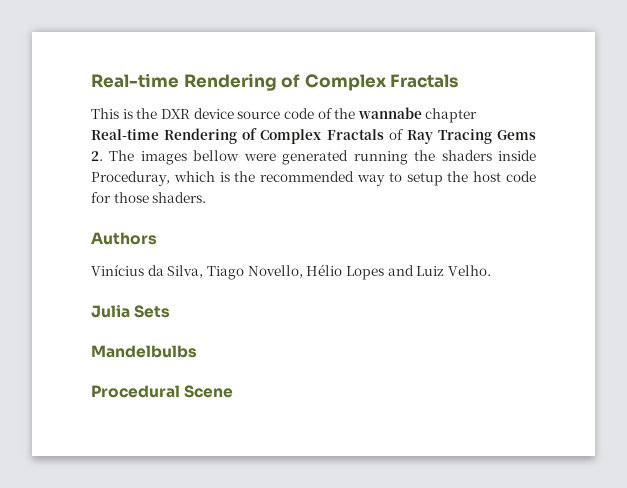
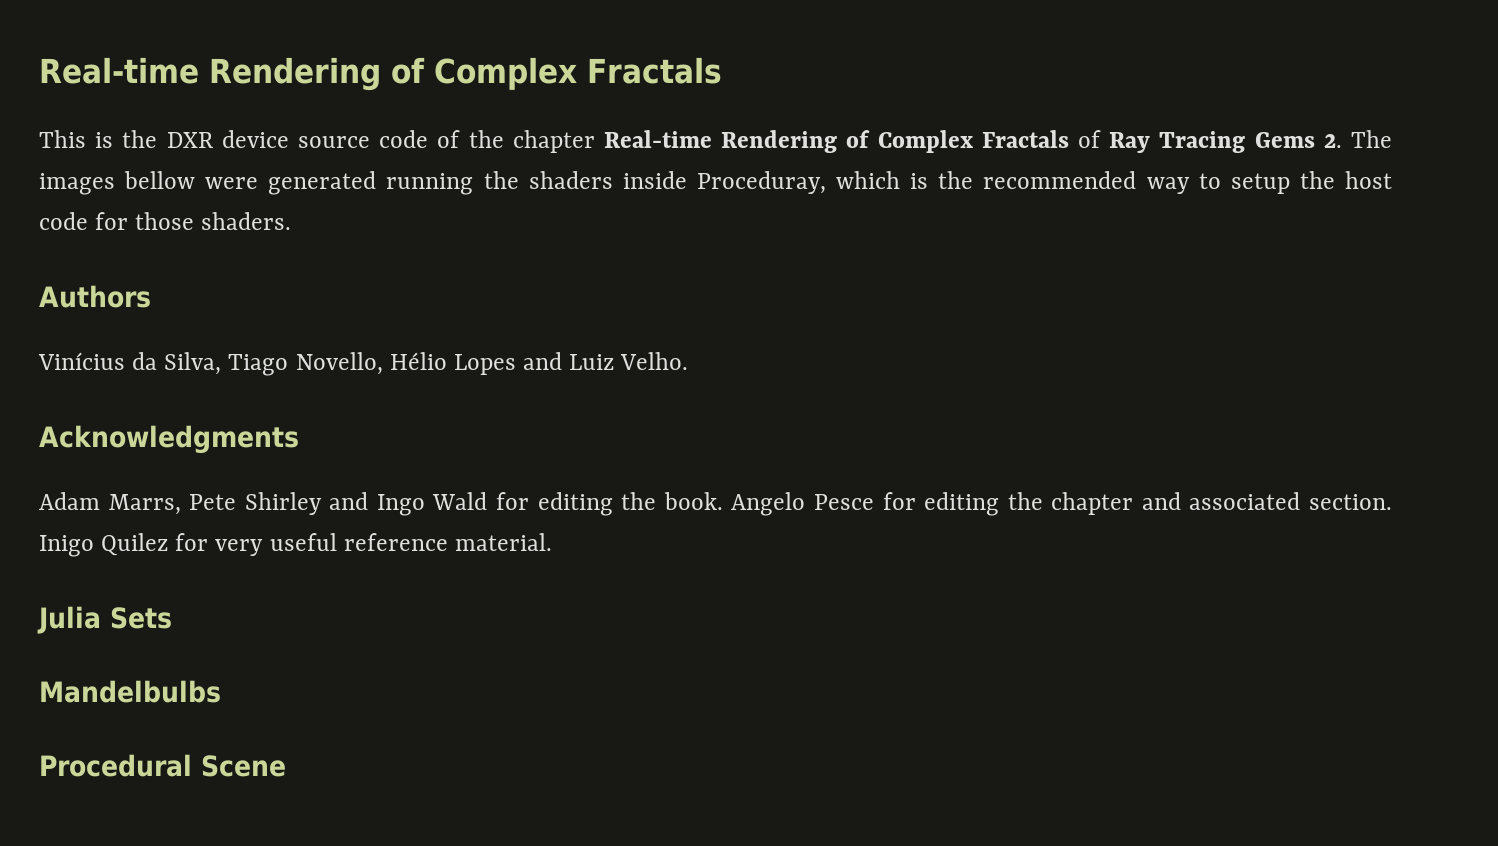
[357,107,422,119] wannabe -> (504, 139) none
(491, 270) none -> [39,425,299,454] [39,492,1392,516] [39,533,552,557] // Acknowledgments // Adam Marrs, Pete Shirley and Ingo Wald for editing the book. Angelo Pesce for editing the chapter and associated section. Inigo Quilez for very useful reference material.

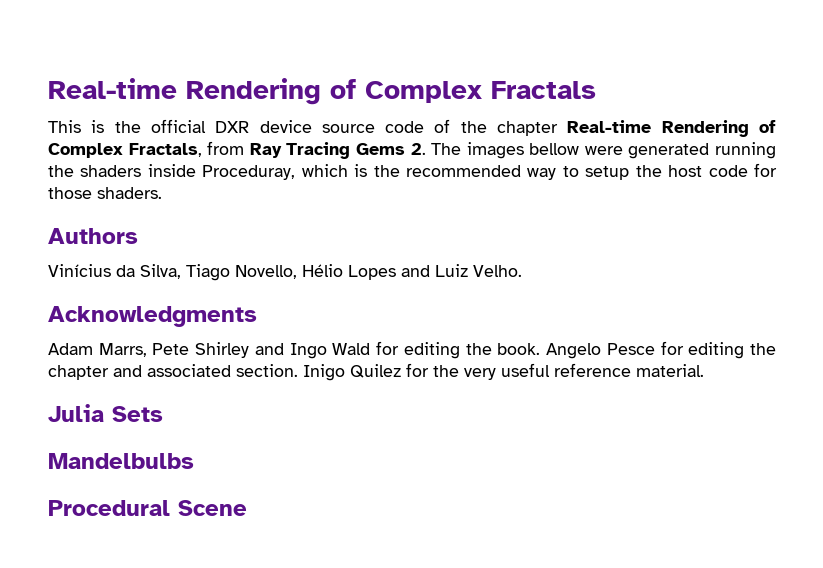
(158, 139) none -> [150,119,206,133] official
[981,130,1102,148] Fractals of -> [128,141,245,157] Fractals, from
(209, 542) none -> [433,365,459,377] the

